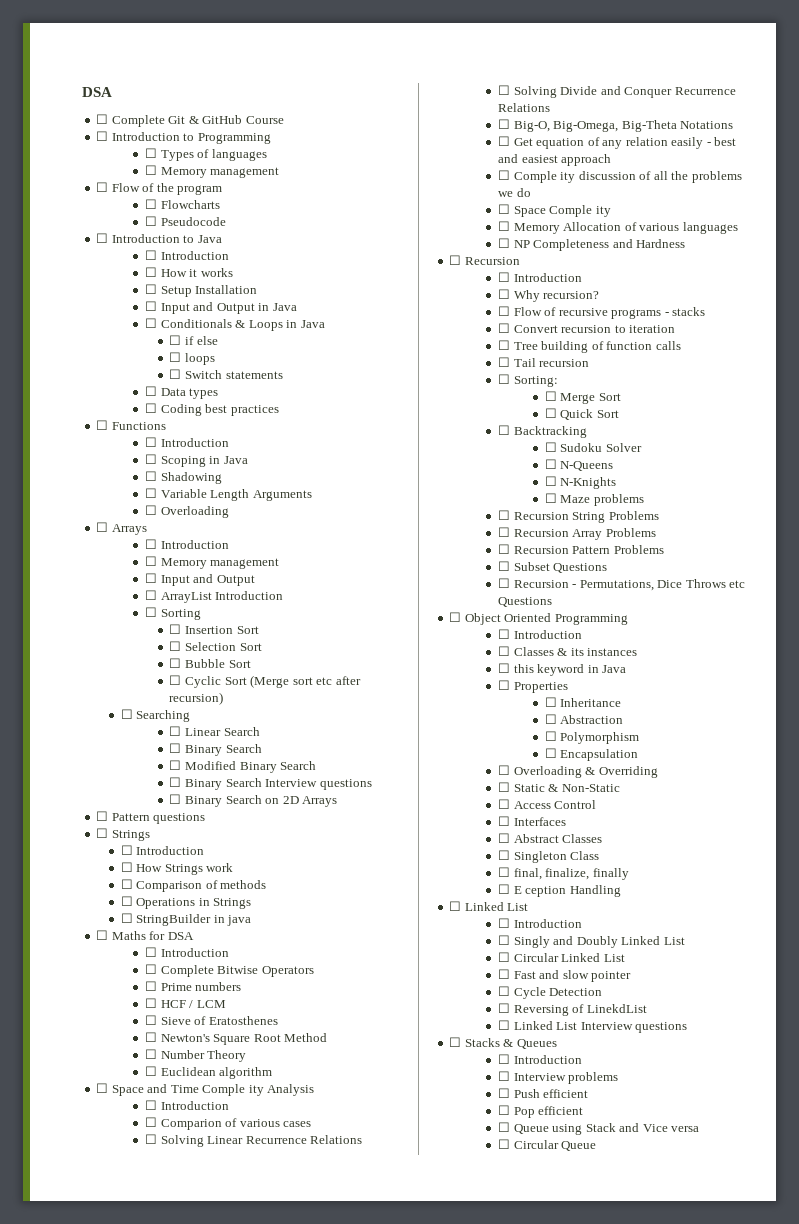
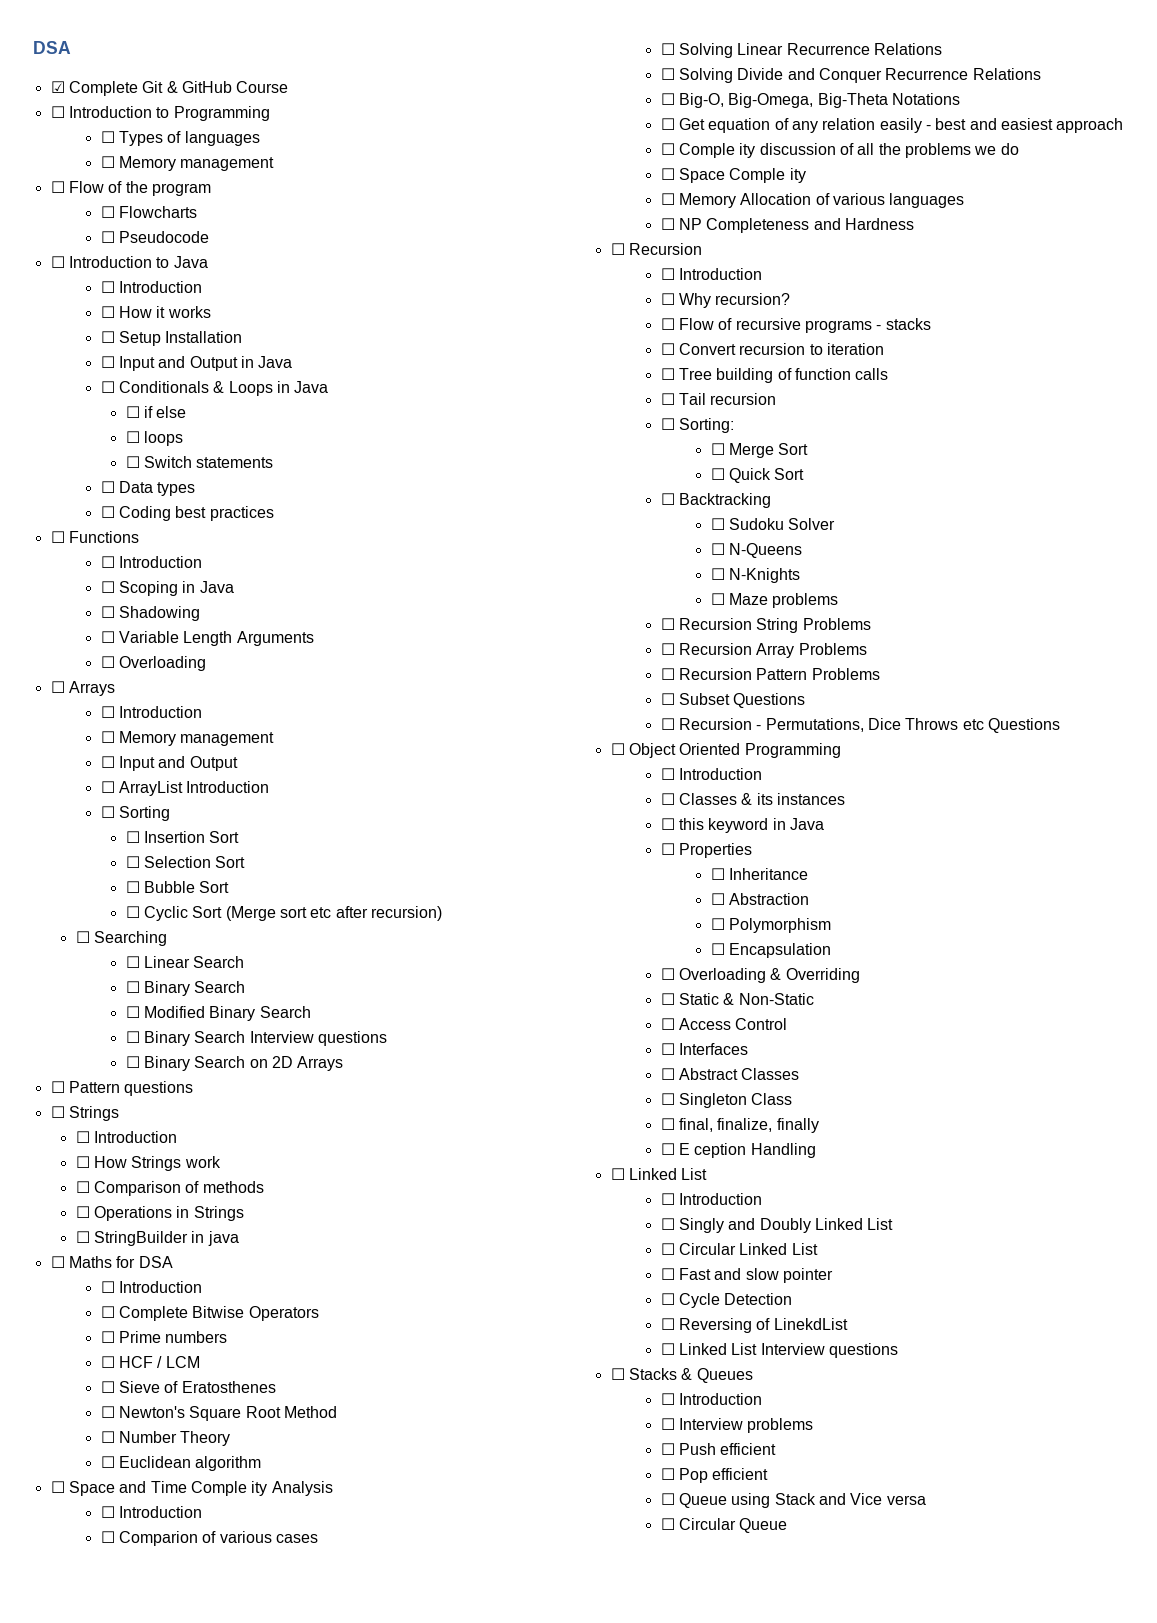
[82,87,112,97] [96,114,109,124] DSA // ☐ -> [33,41,71,54] [50,81,65,93] DSA // ☑

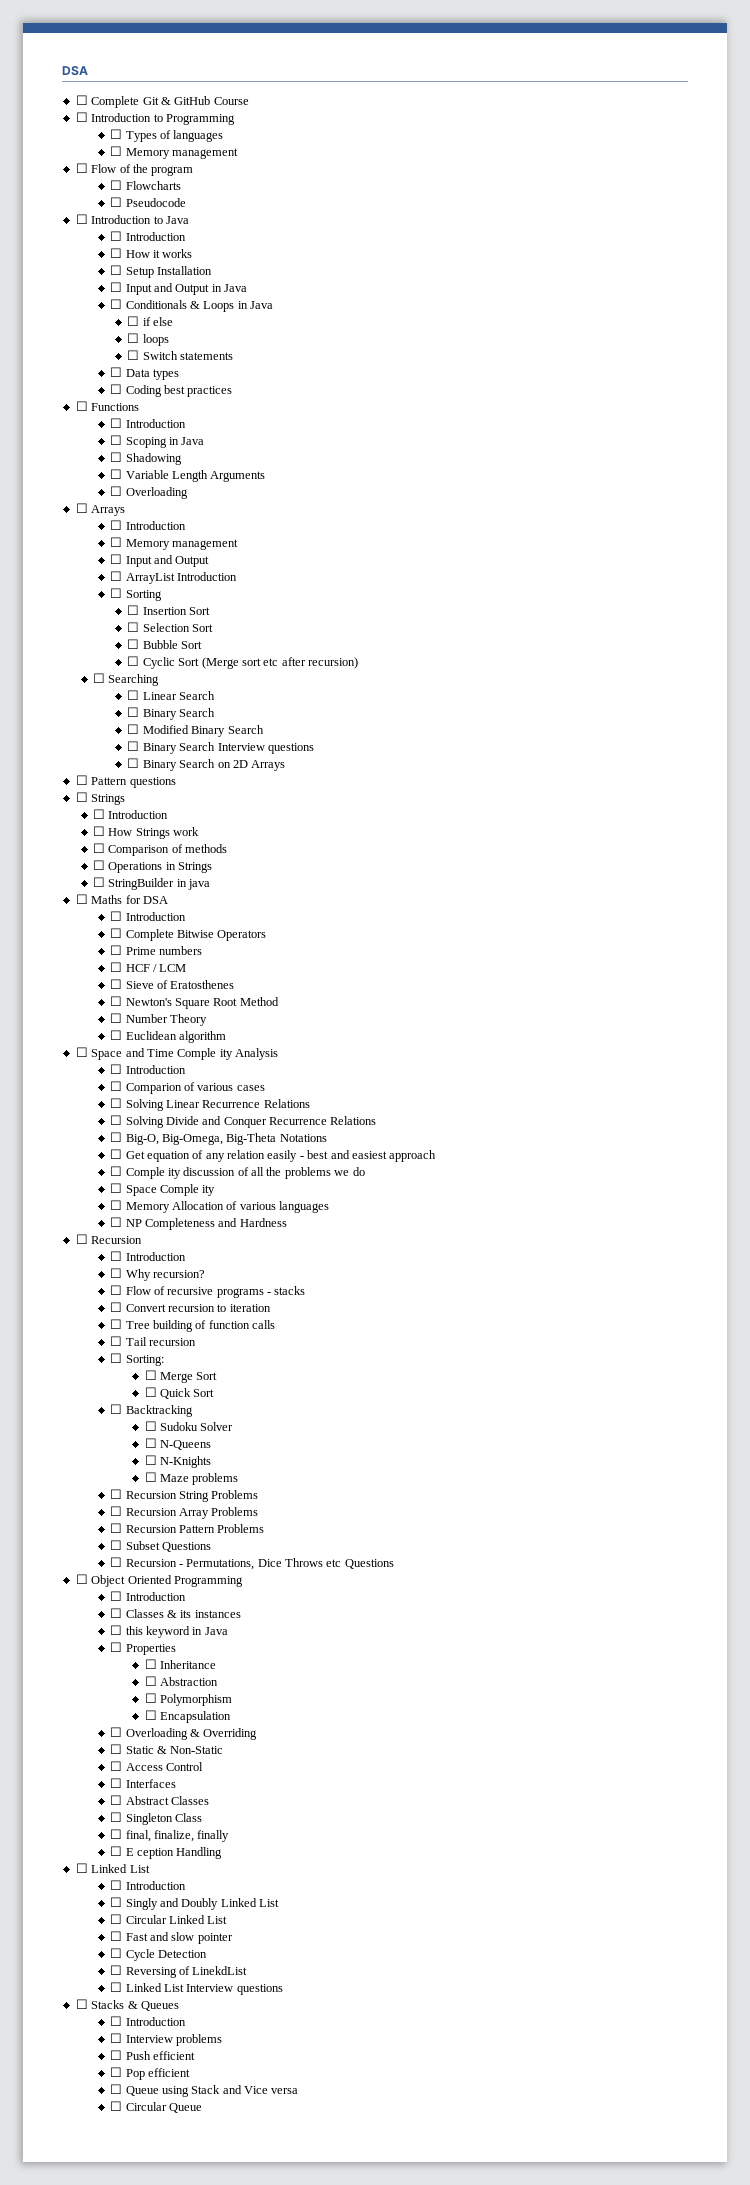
[33,41,71,54] [50,81,65,93] DSA // ☑ -> [62,66,88,76] [75,95,88,105] DSA // ☐

